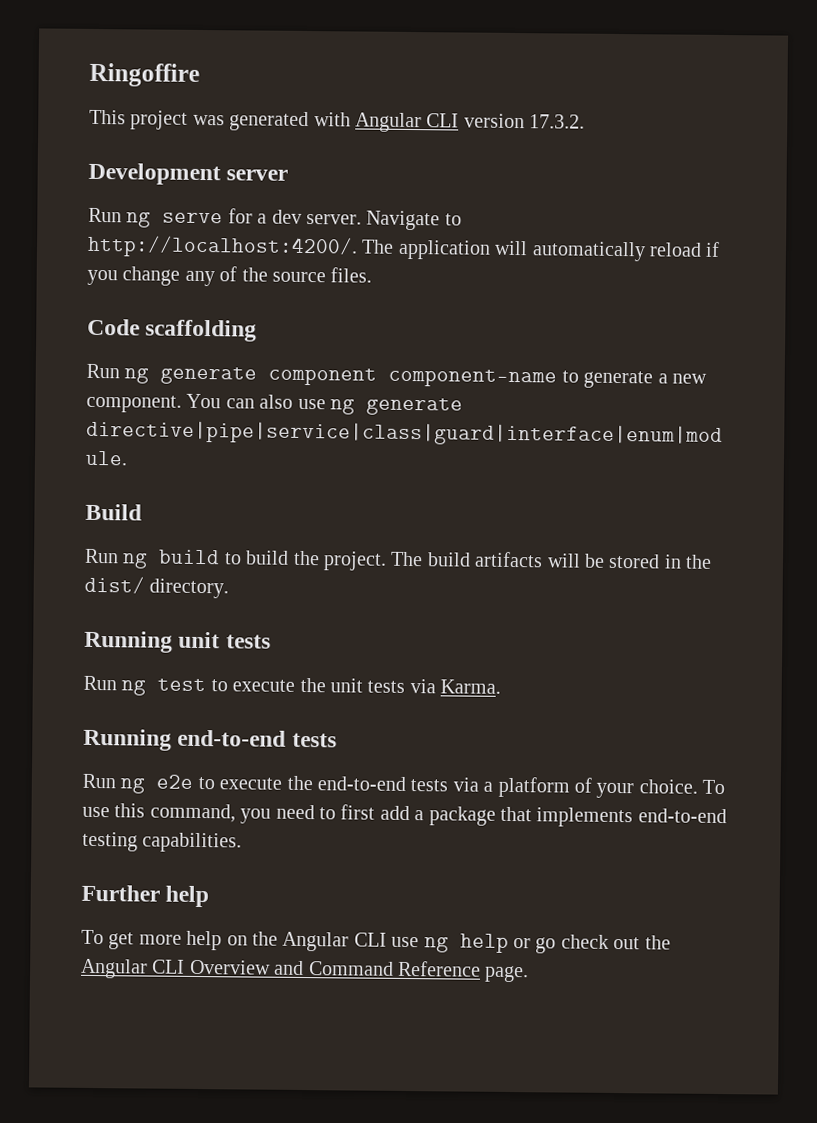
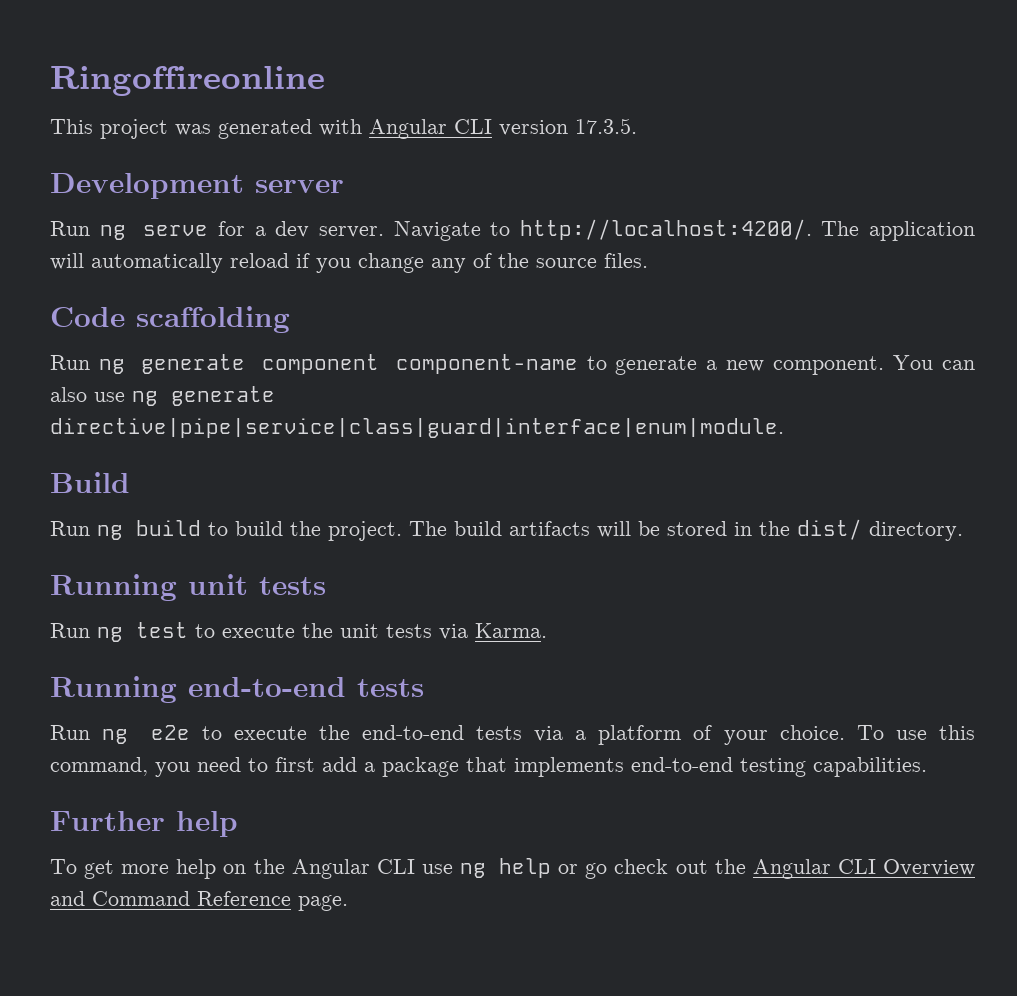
[89,62,200,87] Ringoffire -> [50,66,325,96] Ringoffireonline
[529,114,586,129] 17.3.2. -> [575,118,637,134] 17.3.5.

